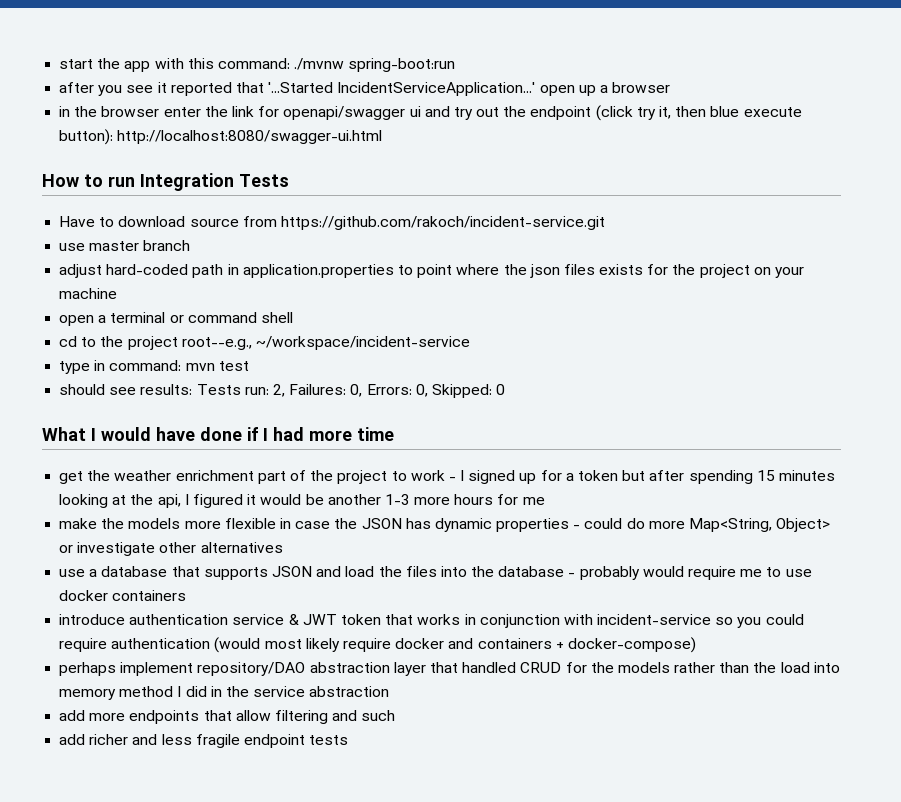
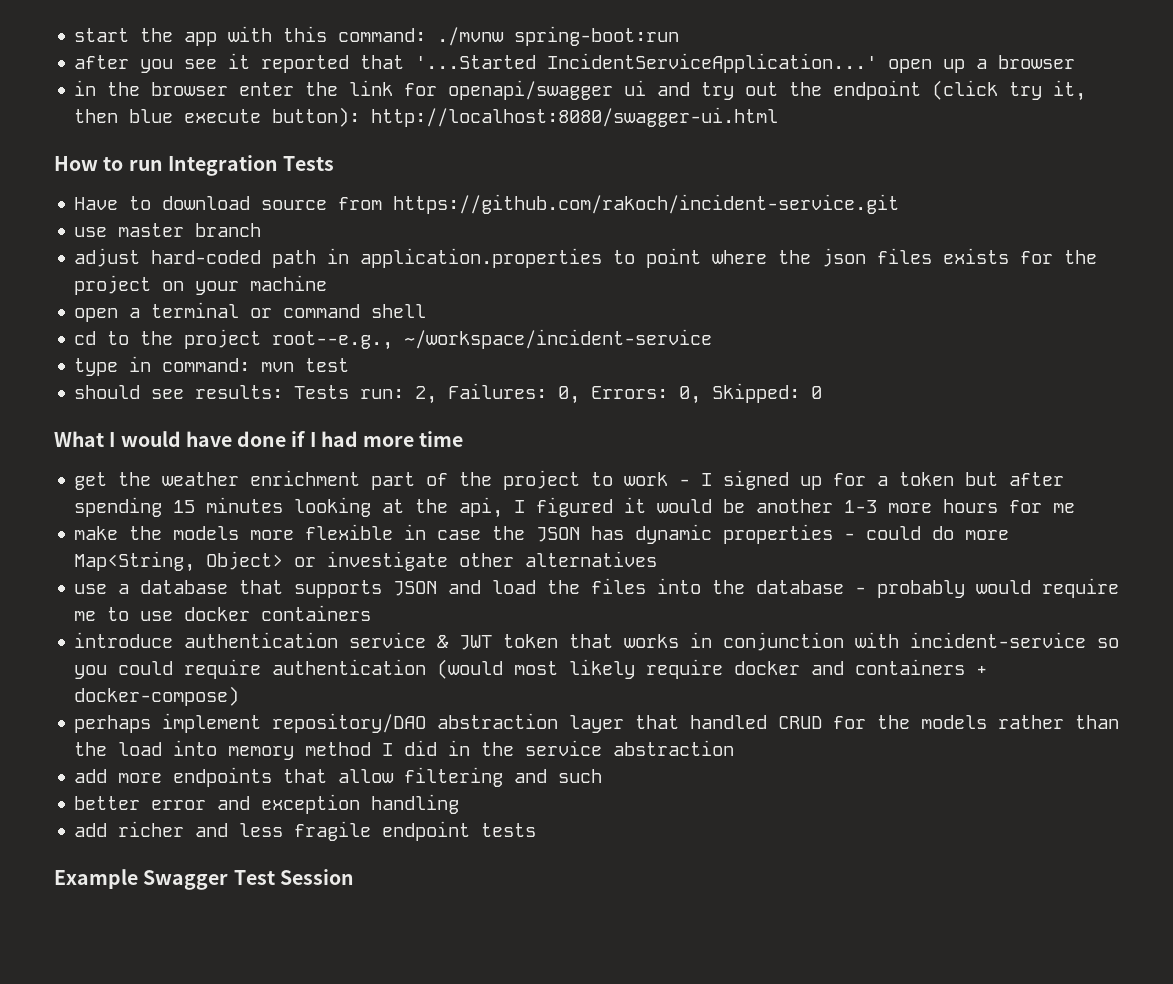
(396, 715) none -> [74,794,460,814] // better error and exception handling
(349, 740) none -> [54,869,354,890] // Example Swagger Test Session

